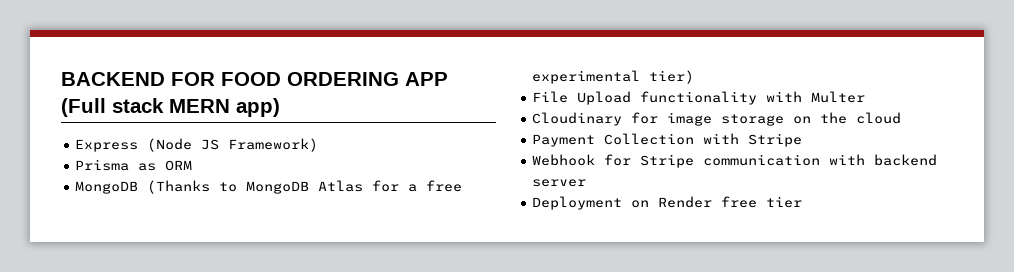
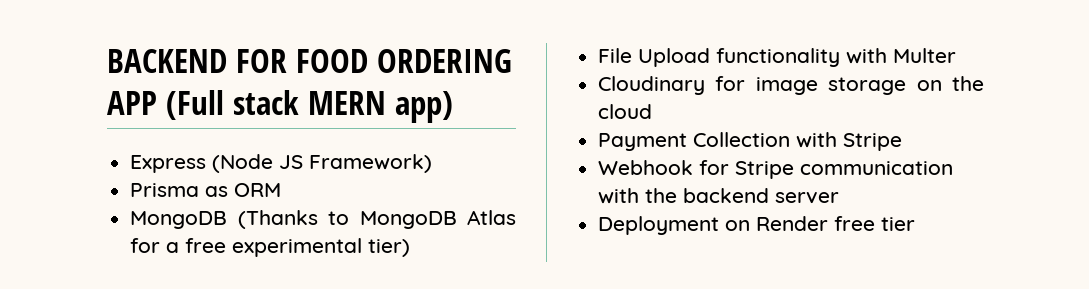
(866, 159) none -> [645,188,678,203] the

